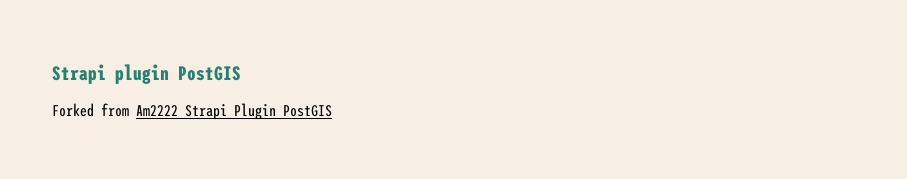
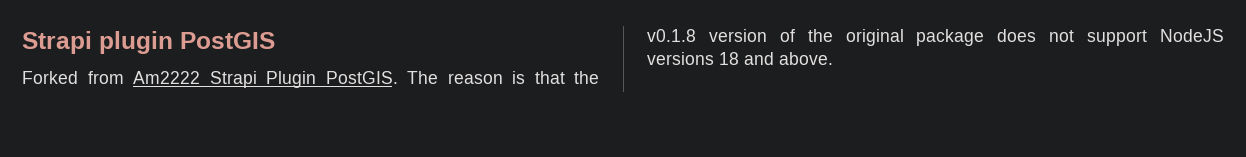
[283,105,332,117] PostGIS -> [325,71,599,84] [647,29,1224,46] [647,52,833,65] PostGIS. The reason is that the v0.1.8 version of the original package does not support NodeJS versions 18 and above.

